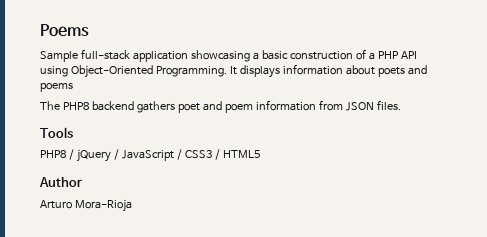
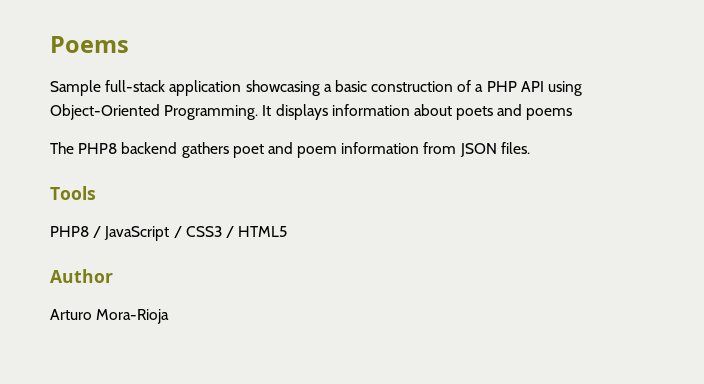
[76,149,119,162] jQuery / -> (102, 232) none

